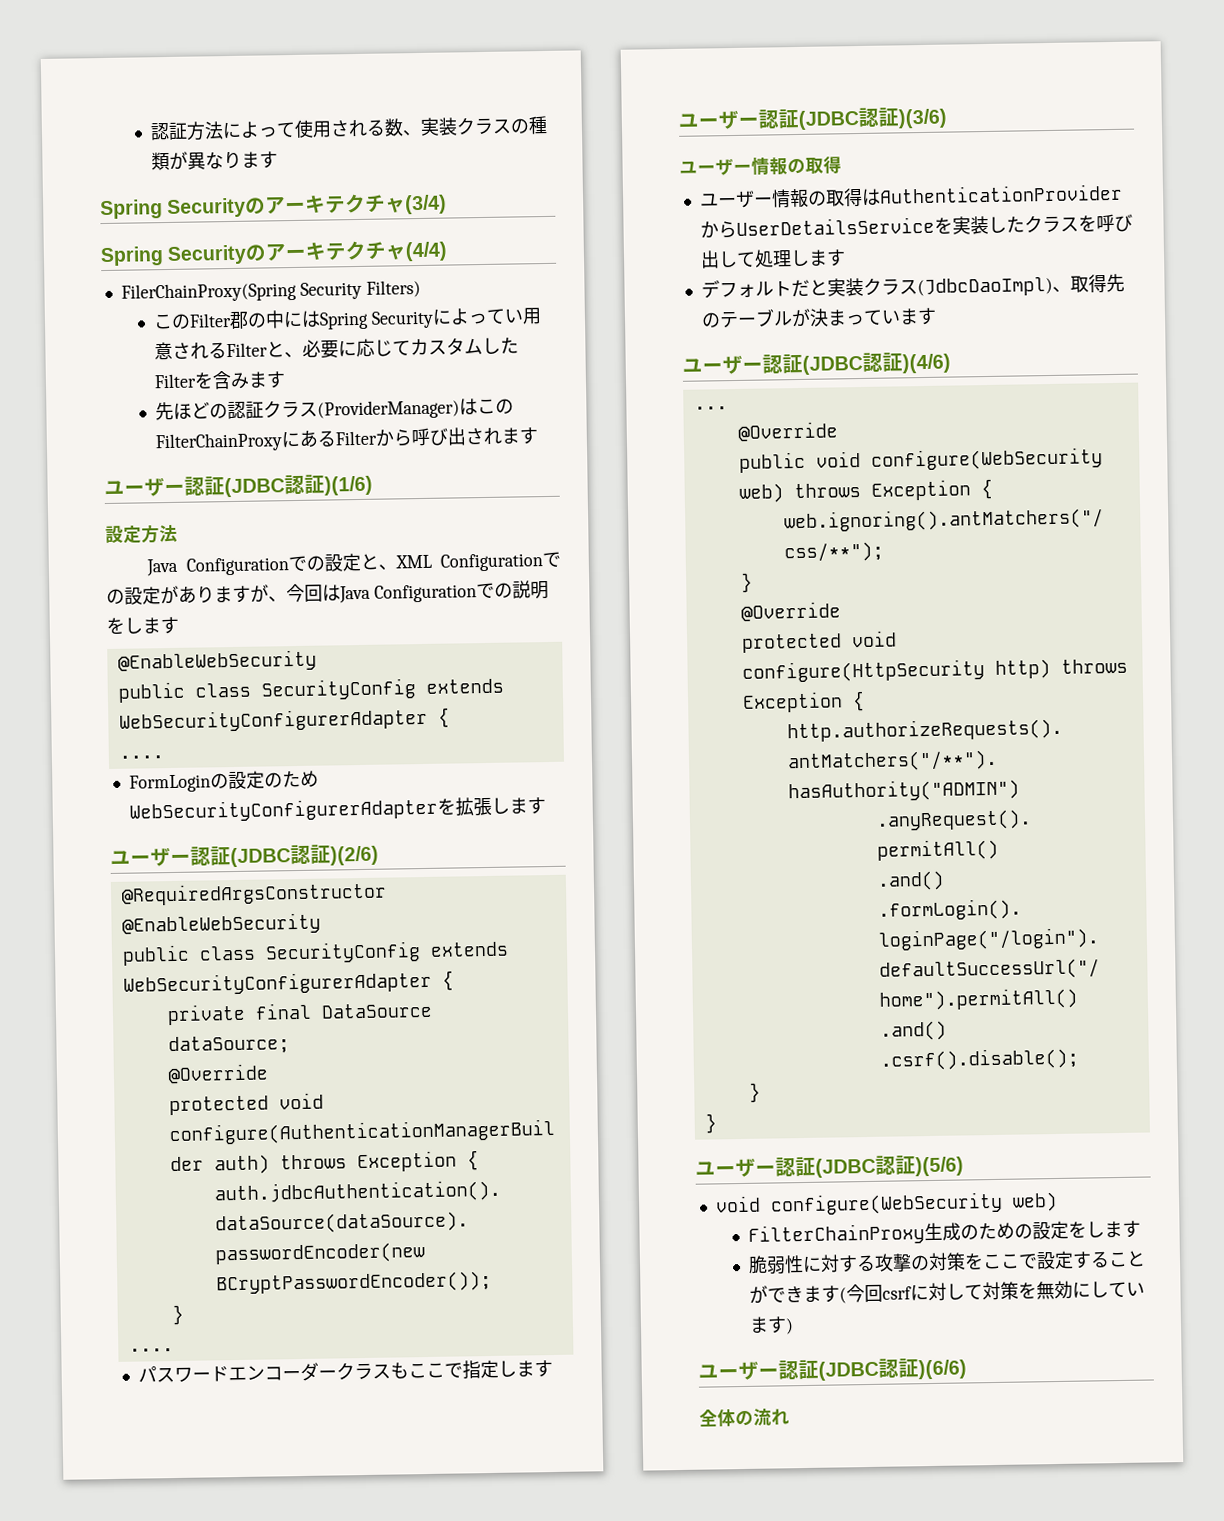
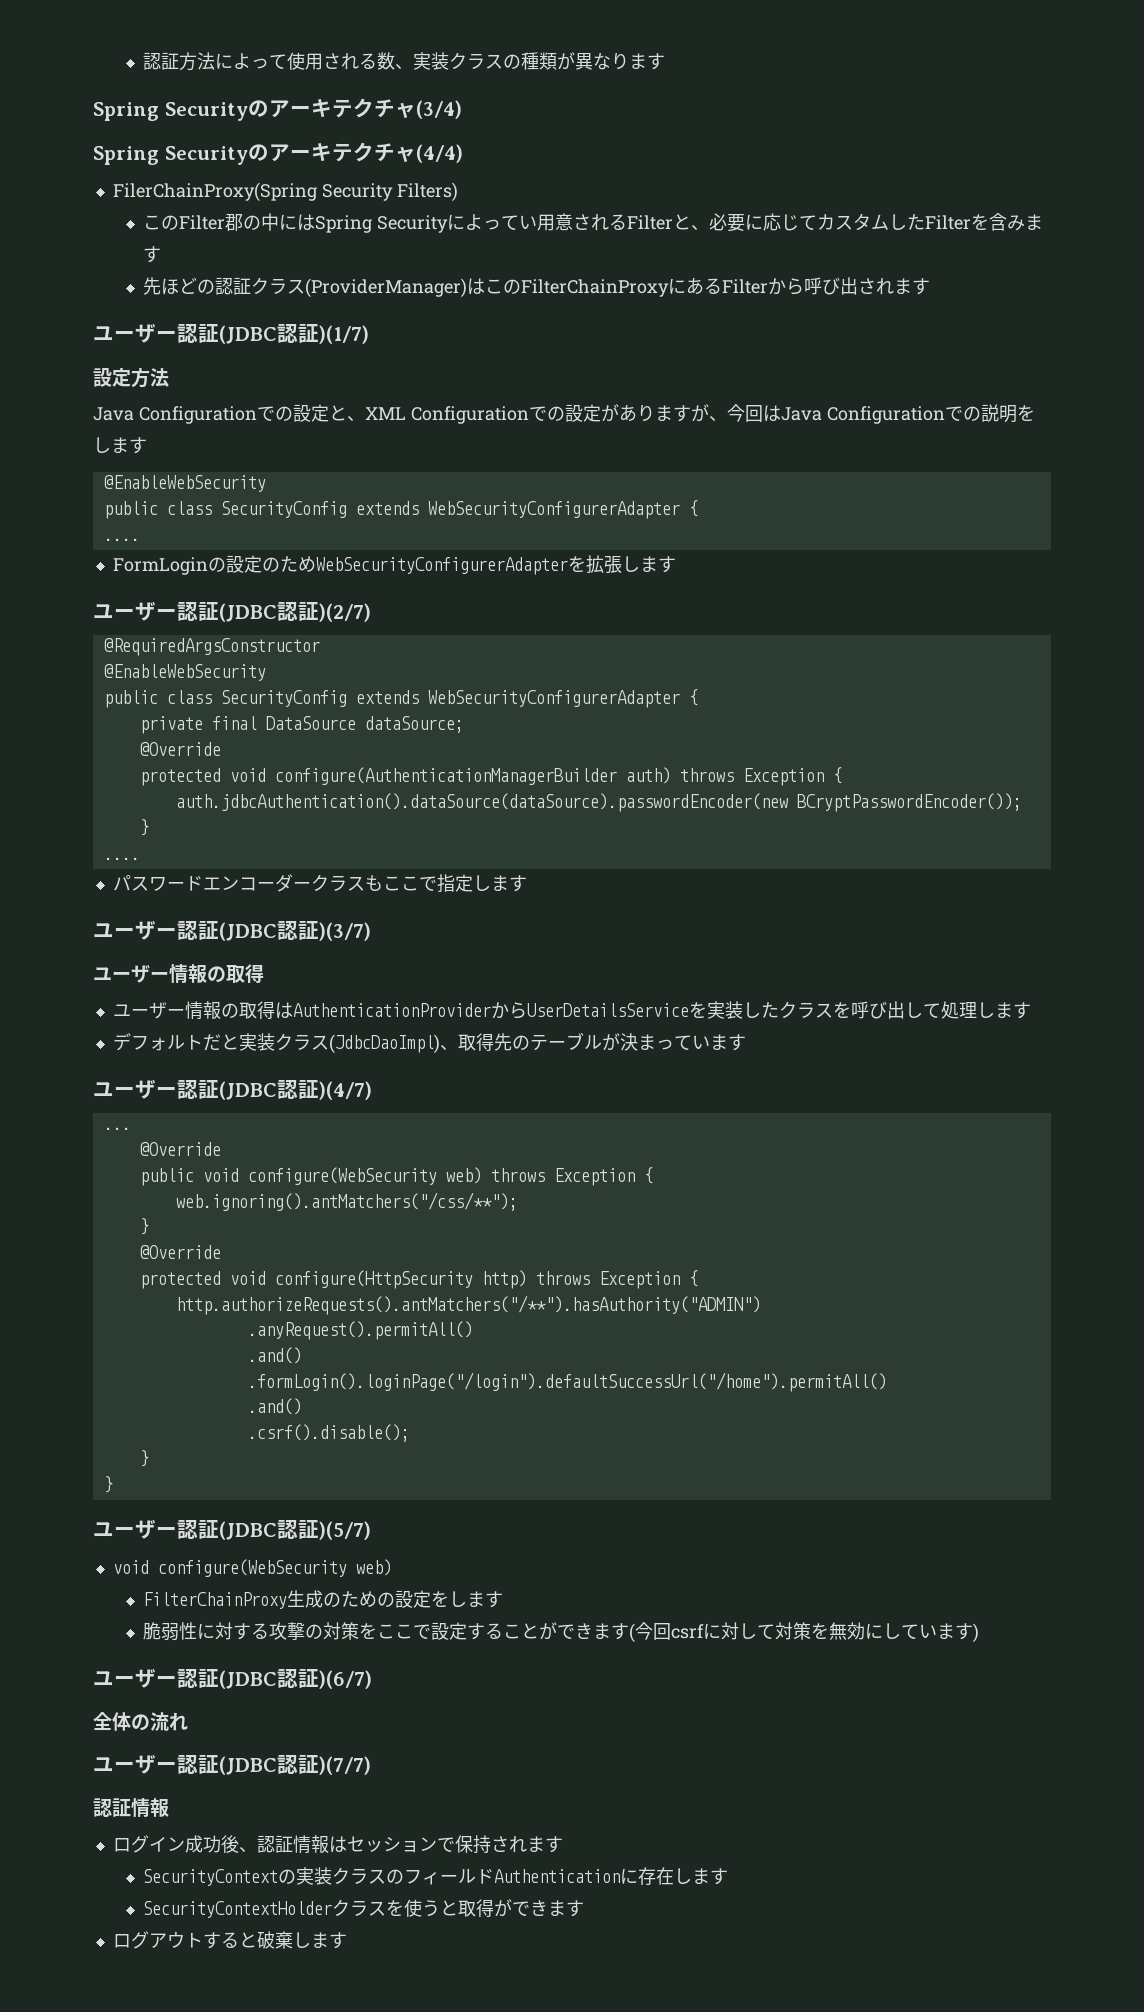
[324,475,373,496] )(1/6) -> [319,325,369,344] )(1/7)
[330,845,379,866] )(2/6) -> [319,603,371,622] )(2/7)
[898,108,947,129] )(3/6) -> [319,922,371,941] )(3/7)
[902,353,951,374] )(4/6) -> [319,1081,372,1100] )(4/7)
[915,1156,964,1177] )(5/6) -> [319,1521,371,1540] )(5/7)
[918,1359,967,1380] )(6/6) -> [319,1670,372,1689] )(6/7)
(790, 1417) none -> [93,1754,371,1775] [93,1798,169,1817] [112,1835,563,1854] [142,1867,728,1886] [142,1899,584,1918] [112,1931,347,1949] // ユーザー認証(JDBC認証)(7/7) // 認証情報 // ログイン成功後、認証情報はセッションで保持されます // SecurityContextの実装クラスのフィールドAuthenticationに存在します // SecurityContextHolderクラスを使うと取得ができます // ログアウトすると破棄します

